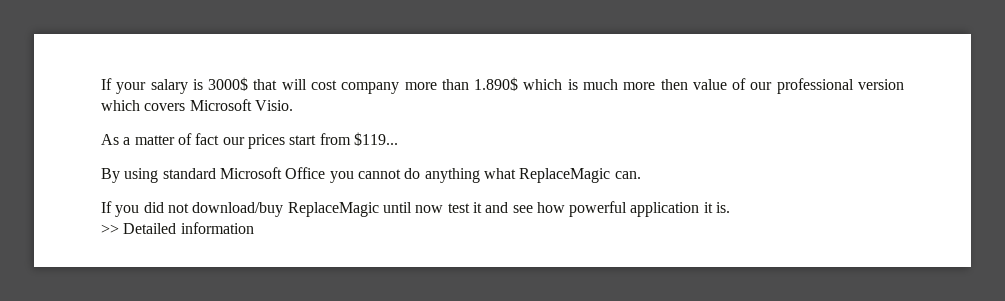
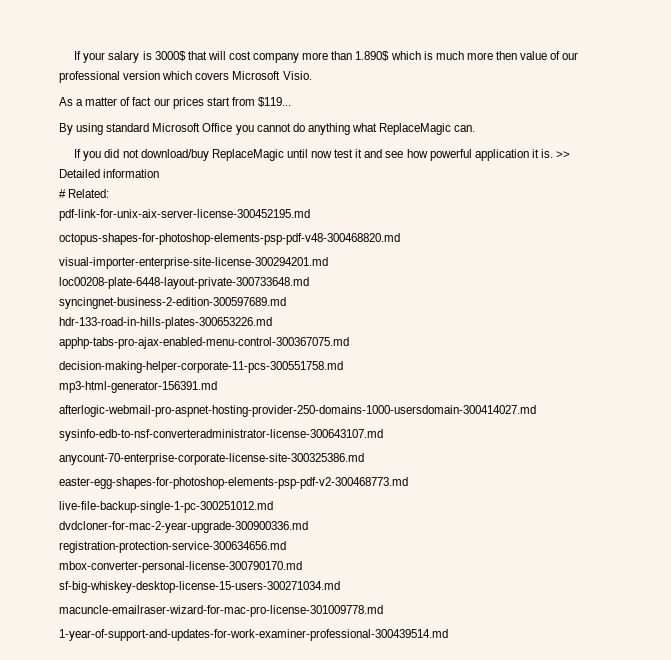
(731, 207) // -> (553, 153) none
(254, 228) none -> [59,189,110,198] [59,209,310,221] [59,233,400,245] [59,257,328,269] [59,277,309,289] [59,297,286,309] [59,317,272,329] [59,337,349,349] [59,361,343,373] [59,381,217,393] [59,405,536,417] [59,429,383,441] [59,453,364,465] [59,477,408,489] [59,501,273,513] [59,521,308,533] [59,541,286,553] [59,561,302,573] [59,581,340,593] [59,605,383,617] [59,629,448,641] // # Related: // pdf-link-for-unix-aix-server-license-300452195.md // octopus-shapes-for-photoshop-elements-psp-pdf-v48-300468820.md // visual-importer-enterprise-site-license-300294201.md // loc00208-plate-6448-layout-private-300733648.md // syncingnet-business-2-edition-300597689.md // hdr-133-road-in-hills-plates-300653226.md // apphp-tabs-pro-ajax-enabled-menu-control-300367075.md // decision-making-helper-corporate-11-pcs-300551758.md // mp3-html-generator-156391.md // afterlogic-webmail-pro-aspnet-hosting-provider-250-domains-1000-usersdomain-300414027.md // sysinfo-edb-to-nsf-converteradministrator-license-300643107.md // anycount-70-enterprise-corporate-license-site-300325386.md // easter-egg-shapes-for-photoshop-elements-psp-pdf-v2-300468773.md // live-file-backup-single-1-pc-300251012.md // dvdcloner-for-mac-2-year-upgrade-300900336.md // registration-protection-service-300634656.md // mbox-converter-personal-license-300790170.md // sf-big-whiskey-desktop-license-15-users-300271034.md // macuncle-emailraser-wizard-for-mac-pro-license-301009778.md // 1-year-of-support-and-updates-for-work-examiner-professional-300439514.md

